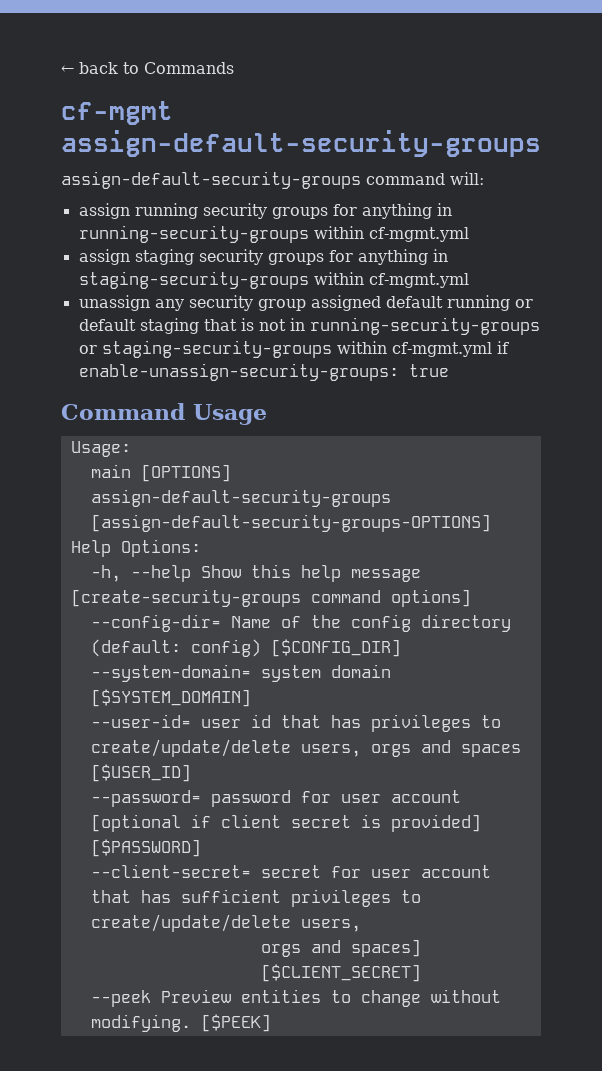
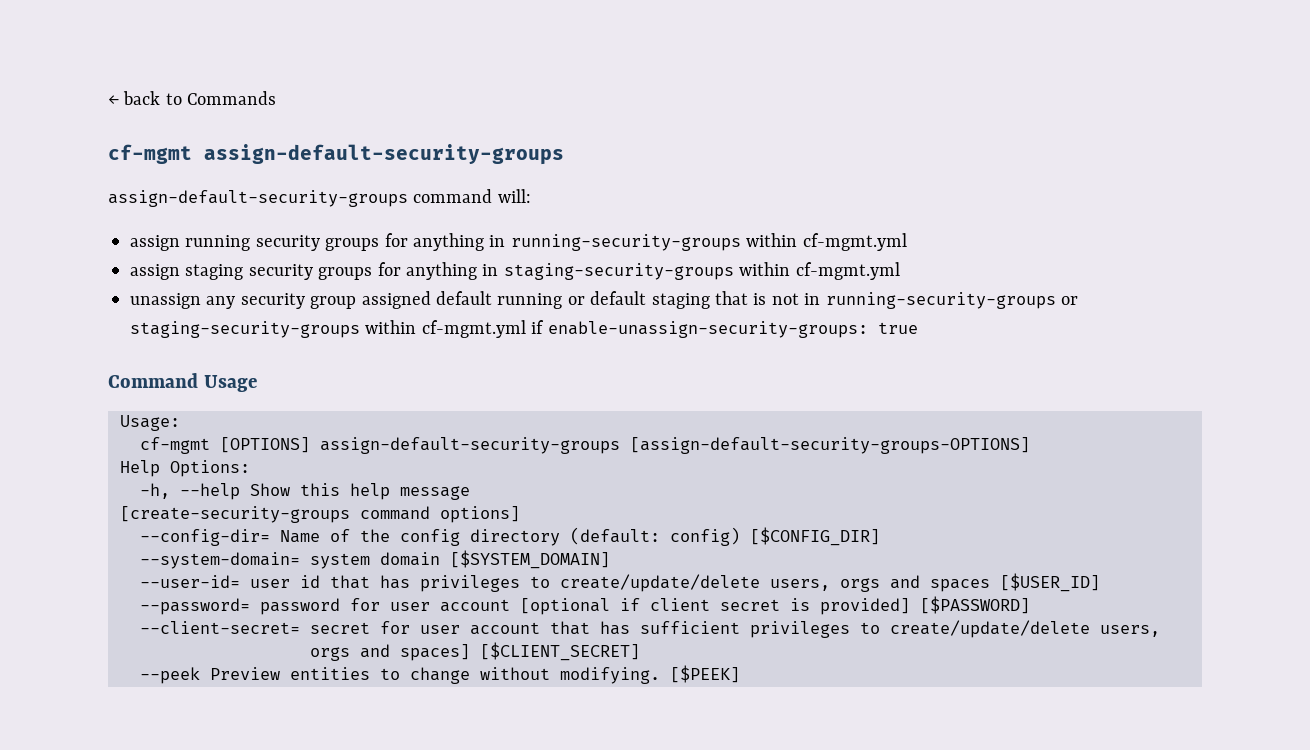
[90,464,131,478] main -> [140,437,210,454] cf-mgmt

